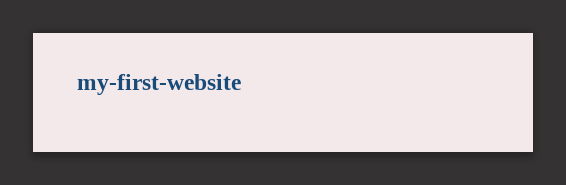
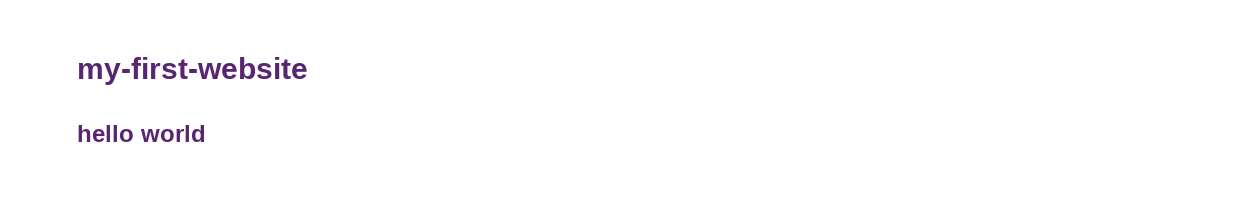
(241, 84) none -> [77,125,206,142] // hello world

